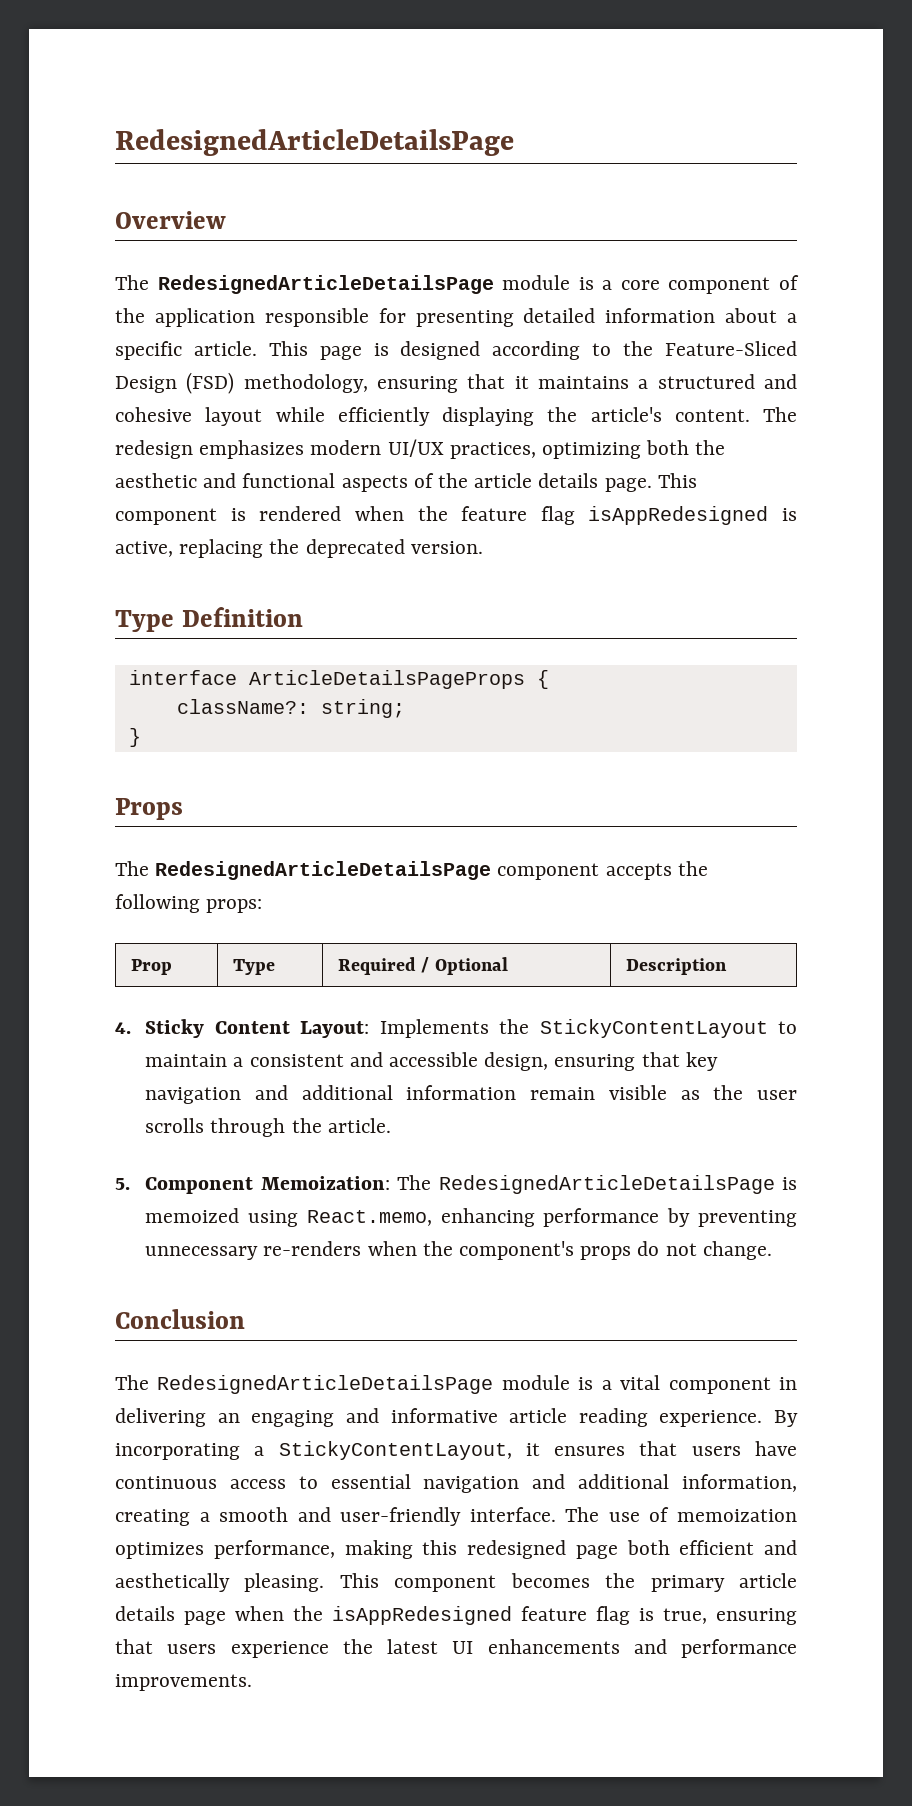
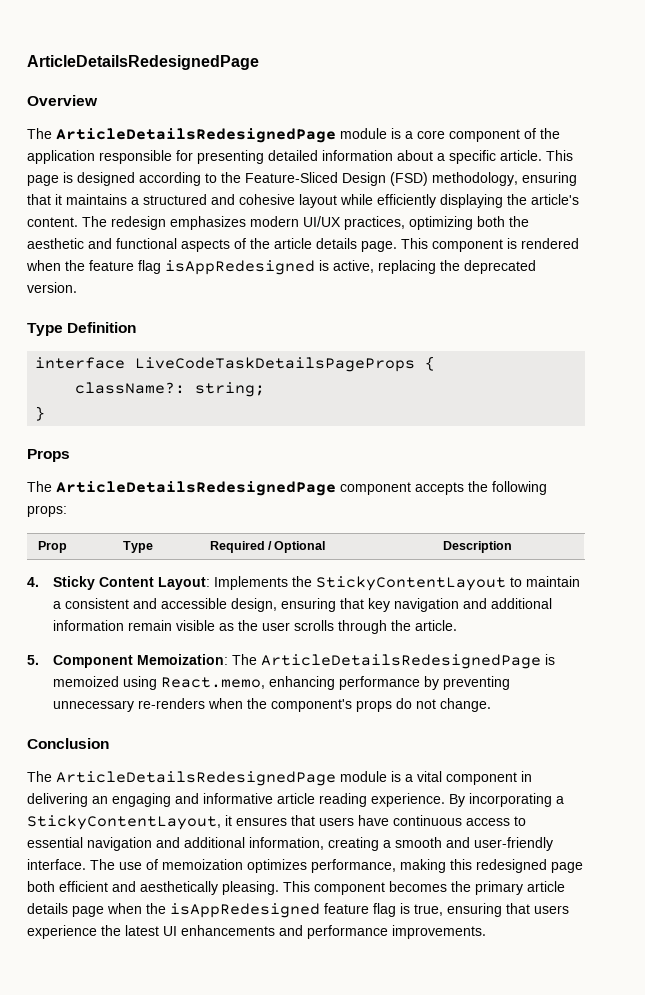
[115,129,514,156] RedesignedArticleDetailsPage -> [27,55,259,70] ArticleDetailsRedesignedPage
[157,275,494,294] RedesignedArticleDetailsPage -> [56,128,336,143] ArticleDetailsRedesignedPage
[248,670,525,689] ArticleDetailsPageProps -> [135,357,416,372] LiveCodeTaskDetailsPageProps
[155,861,492,880] RedesignedArticleDetailsPage -> [56,481,336,496] ArticleDetailsRedesignedPage
[438,1175,775,1194] RedesignedArticleDetailsPage -> [261,654,542,669] ArticleDetailsRedesignedPage
[157,1375,494,1394] RedesignedArticleDetailsPage -> [56,771,336,786] ArticleDetailsRedesignedPage

